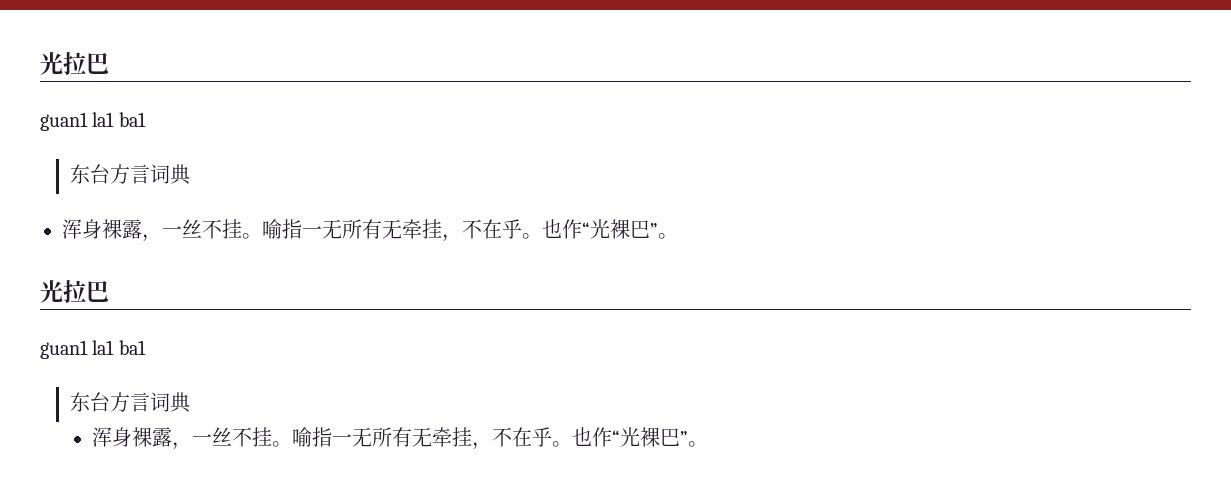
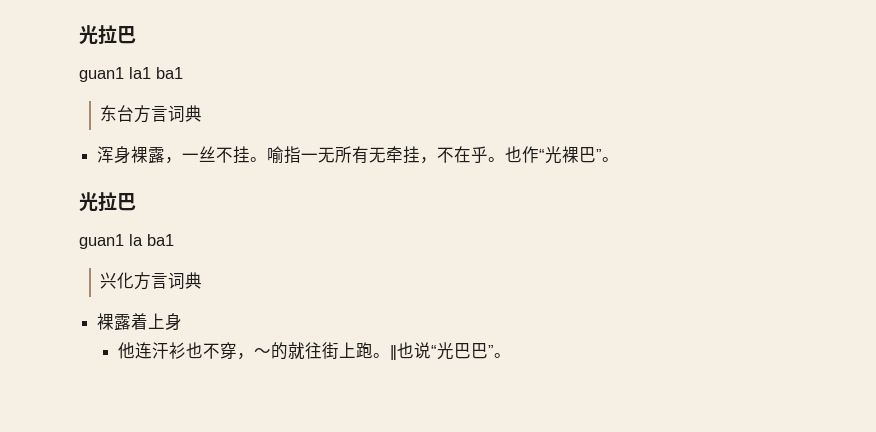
[92,340,146,355] [70,392,192,413] [92,427,661,450] la1 ba1 // 东台方言词典 // 浑身裸露，一丝不挂。喻指一无所有无牵挂，不在乎。也作“光裸 -> [129,234,174,246] [100,272,203,290] [97,313,183,331] [118,342,472,360] la ba1 // 兴化方言词典 // 裸露着上身 // 他连汗衫也不穿，～的就往街上跑。‖也说“光巴

